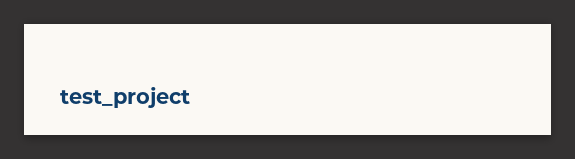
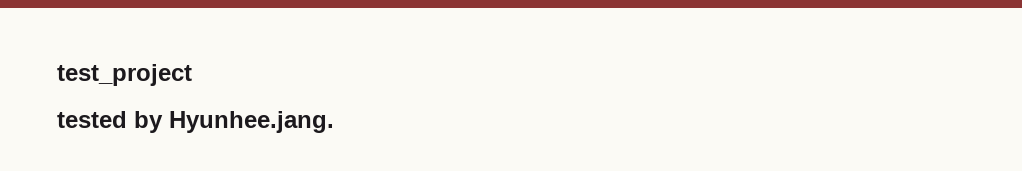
(190, 97) none -> [57,111,334,133] // tested by Hyunhee.jang.

